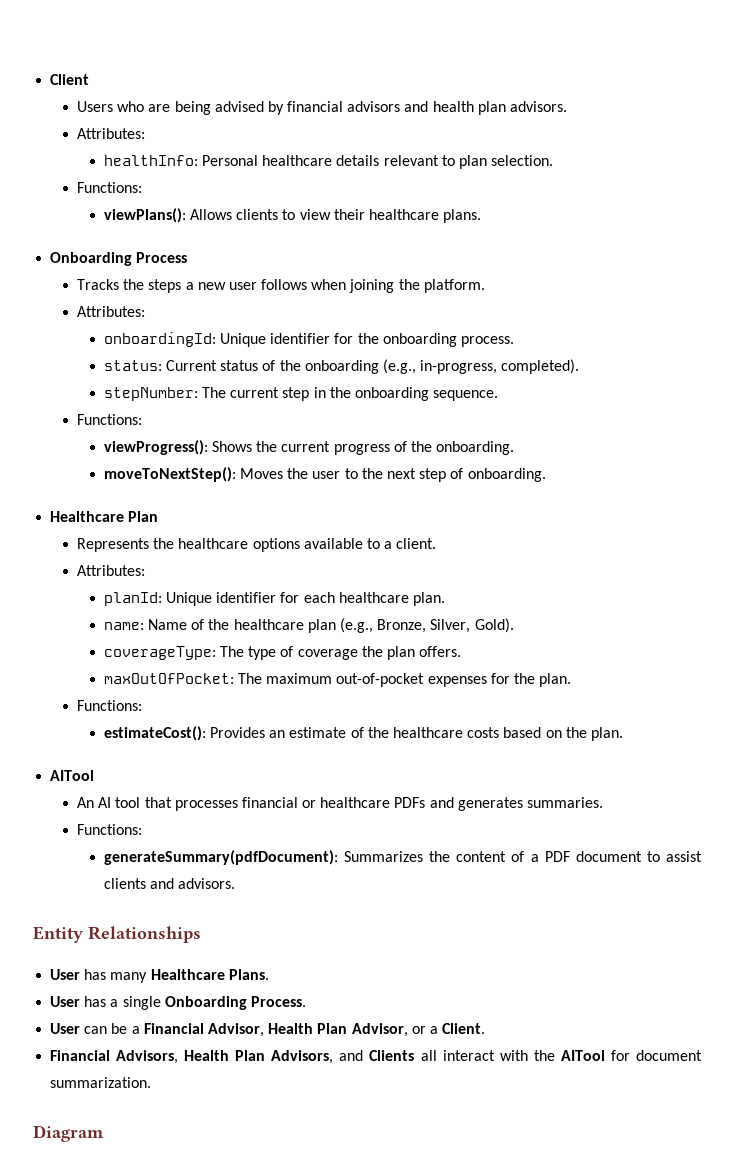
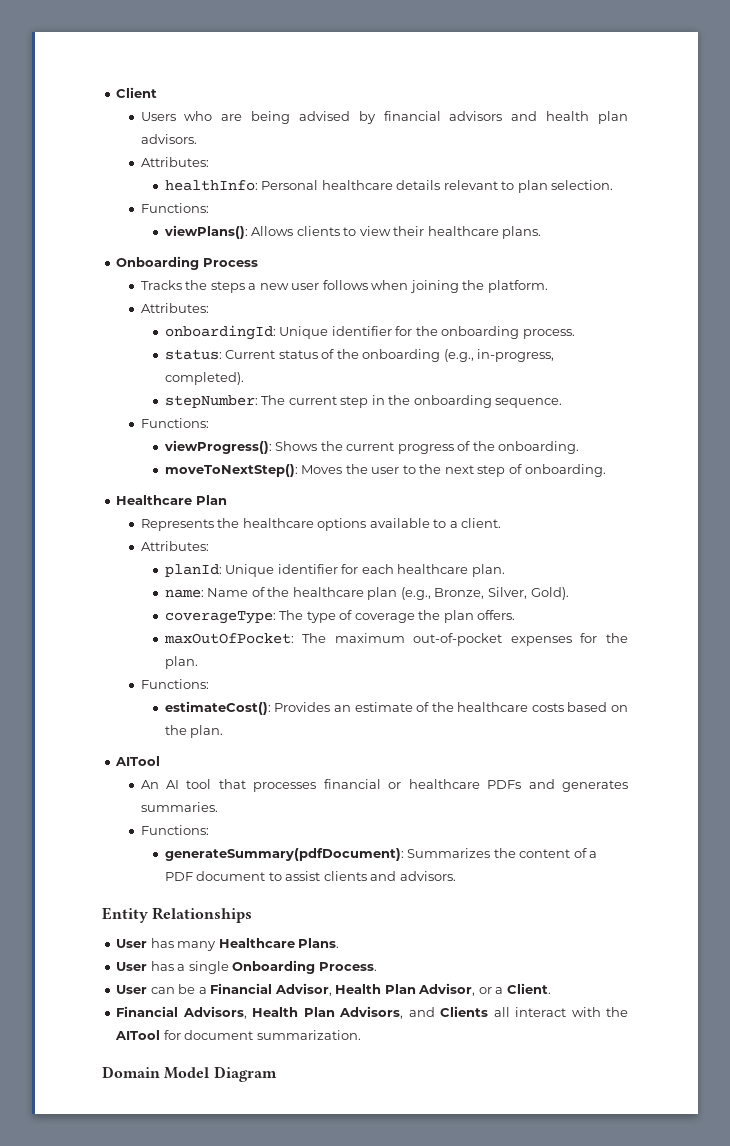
(152, 1082) none -> [102,1066,210,1079] Domain Model

